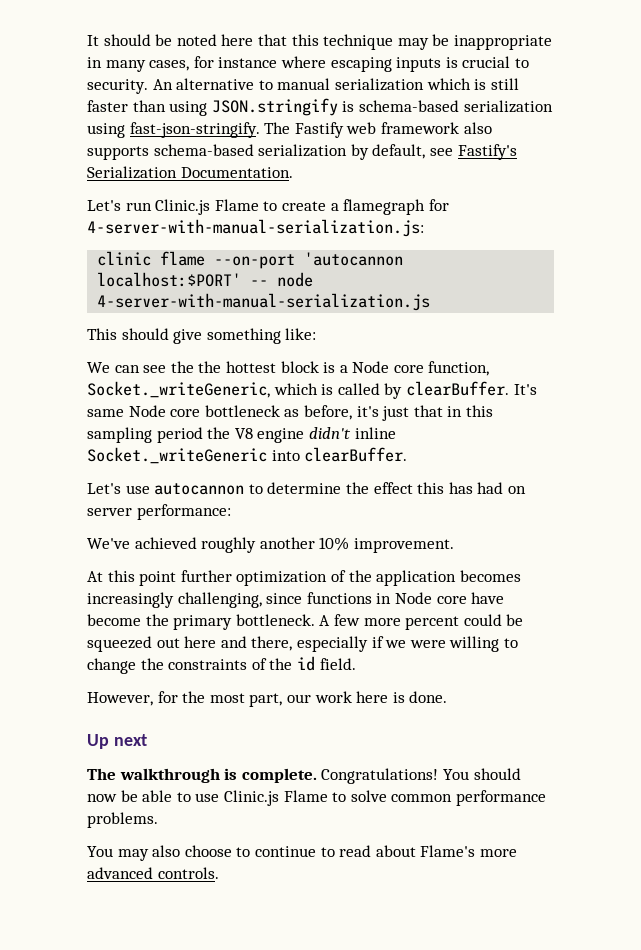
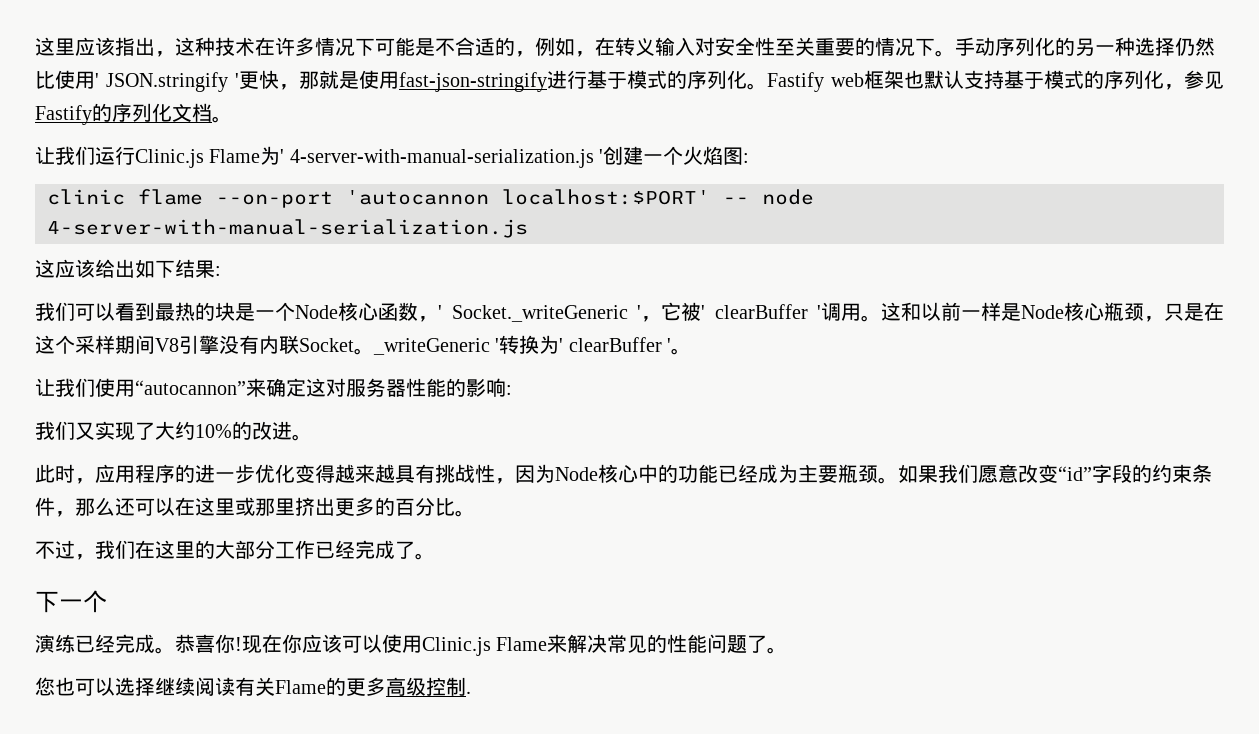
[87,34,552,50] [87,56,529,72] [87,78,519,94] [87,98,553,116] [87,122,492,138] [87,144,517,160] [87,166,293,179] [87,199,449,215] [87,219,424,237] It should be noted here that this technique may be inappropriate in many cases, for instance where escaping inputs is crucial to security. An alternative to manual serialization which is still faster than using JSON.stringify is schema-based serialization using fast-json-stringify. The Fastify web framework also supports schema-based serialization by default, see Fastify's Serialization Documentation. // Let's run Clinic.js Flame to create a flamegraph for 4-server-with-manual-serialization.js: -> [35,37,1215,57] [35,70,1224,92] [35,103,232,125] [35,146,750,168] 这里应该指出，这种技术在许多情况下可能是不合适的，例如，在转义输入对安全性至关重要的情况下。手动序列化的另一种选择仍然比使用' JSON.stringify '更快，那就是使用fast-json-stringify进行基于模式的序列化。Fastify web框架也默认支持基于模式的序列化，参见Fastify的序列化文档。 // 让我们运行Clinic.js Flame为' 4-server-with-manual-serialization.js '创建一个火焰图:
[87,328,317,344] [87,361,490,376] [87,381,537,399] [87,405,493,421] [87,427,396,443] [87,447,408,464] [87,482,526,495] [87,504,231,520] [87,537,454,553] [87,570,521,586] [87,592,505,608] [87,614,524,630] [87,636,518,652] [87,656,356,674] [87,691,448,707] [87,734,147,749] [87,768,521,784] [87,790,546,806] [87,812,158,828] [87,845,517,861] [87,867,219,879] This should give something like: // We can see the the hottest block is a Node core function, Socket._writeGeneric, which is called by clearBuffer. It's same Node core bottleneck as before, it's just that in this sampling period the V8 engine didn't inline Socket._writeGeneric into clearBuffer. // Let's use autocannon to determine the effect this has had on server performance: // We've achieved roughly another 10% improvement. // At this point further optimization of the application becomes increasingly challenging, since functions in Node core have become the primary bottleneck. A few more percent could be squeezed out here and there, especially if we were willing to change the constraints of the id field. // However, for the most part, our work here is done. // Up next // The walkthrough is complete. Congratulations! You should now be able to use Clinic.js Flame to solve common performance problems. // You may also choose to continue to read about Flame's more advanced controls. -> [35,259,221,278] [35,302,1224,322] [35,335,692,355] [35,378,512,397] [35,421,312,441] [35,464,1212,484] [35,497,475,517] [35,540,435,560] [35,590,107,613] [35,634,788,656] [35,677,471,696] 这应该给出如下结果: // 我们可以看到最热的块是一个Node核心函数，' Socket._writeGeneric '，它被' clearBuffer '调用。这和以前一样是Node核心瓶颈，只是在这个采样期间V8引擎没有内联Socket。_writeGeneric '转换为' clearBuffer '。 // 让我们使用“autocannon”来确定这对服务器性能的影响: // 我们又实现了大约10%的改进。 // 此时，应用程序的进一步优化变得越来越具有挑战性，因为Node核心中的功能已经成为主要瓶颈。如果我们愿意改变“id”字段的约束条件，那么还可以在这里或那里挤出更多的百分比。 // 不过，我们在这里的大部分工作已经完成了。 // 下一个 // 演练已经完成。恭喜你!现在你应该可以使用Clinic.js Flame来解决常见的性能问题了。 // 您也可以选择继续阅读有关Flame的更多高级控制.

